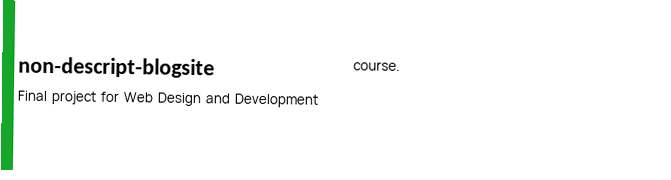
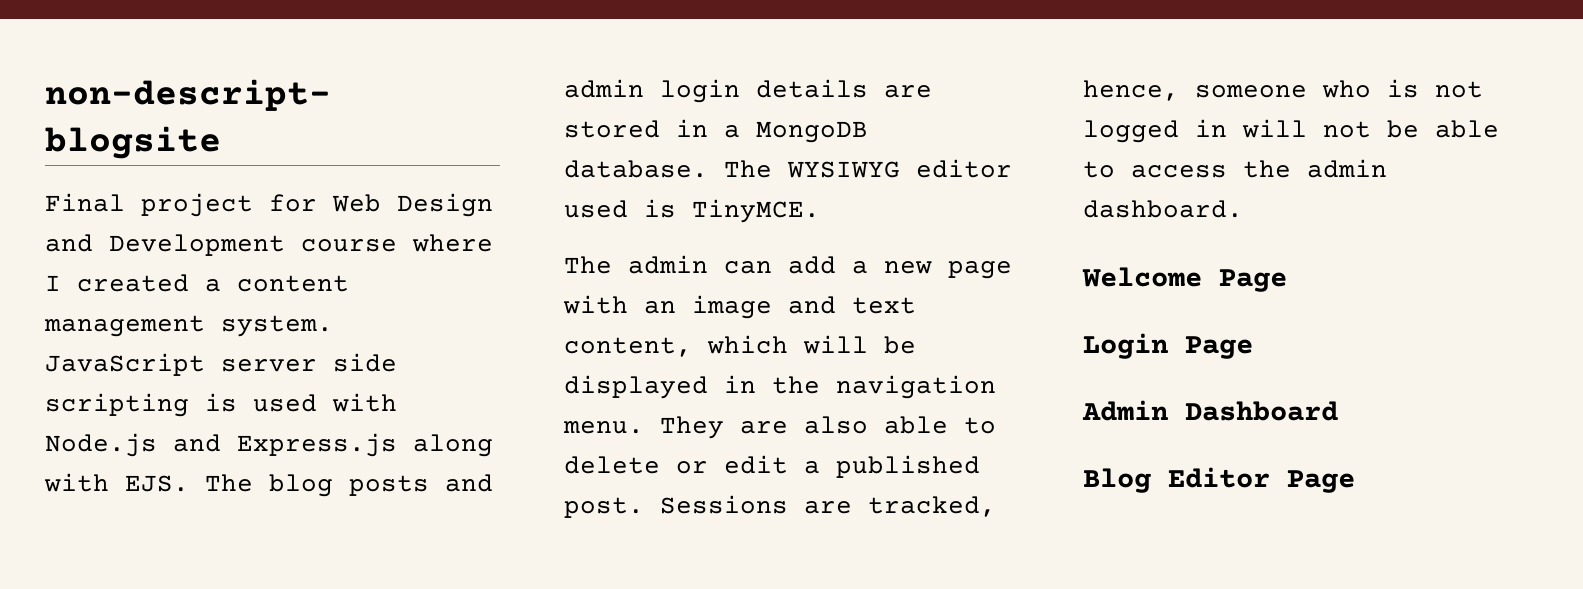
[353,61,400,71] course. -> [301,234,493,252] [45,274,349,292] [44,315,333,337] [45,353,397,376] [45,393,397,417] [45,433,493,457] [44,473,493,497] [564,79,932,103] [564,119,868,143] [564,159,1012,178] [564,199,820,223] [564,255,1012,279] [563,295,916,319] [564,335,916,357] [564,375,996,399] [563,416,996,439] [564,455,980,478] [564,495,996,518] [1083,79,1483,101] [1083,119,1499,143] [1083,159,1387,178] [1083,200,1243,218] [1082,267,1287,292] [1083,333,1253,359] [1082,400,1338,421] [1083,467,1355,493] course where I created a content management system. JavaScript server side scripting is used with Node.js and Express.js along with EJS. The blog posts and admin login details are stored in a MongoDB database. The WYSIWYG editor used is TinyMCE. // The admin can add a new page with an image and text content, which will be displayed in the navigation menu. They are also able to delete or edit a published post. Sessions are tracked, hence, someone who is not logged in will not be able to access the admin dashboard. // Welcome Page // Login Page // Admin Dashboard // Blog Editor Page

